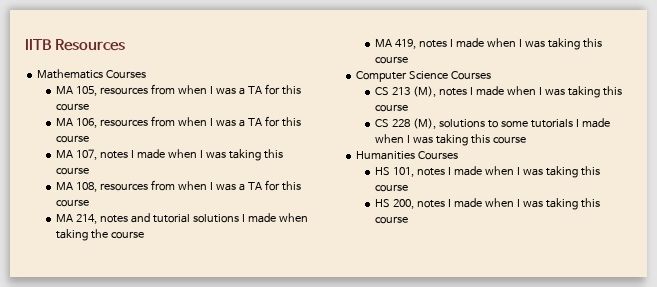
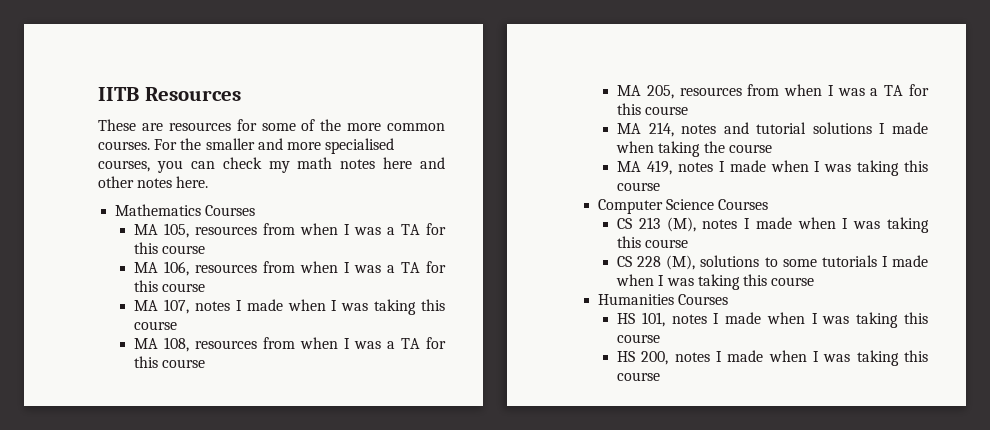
(126, 45) none -> [98,119,445,131] [98,138,395,154] [98,157,445,173] [98,176,209,188] // These are resources for some of the more common courses. For the smaller and more specialised courses, you can check my math notes here and other notes here.
(90, 203) none -> [617,84,929,99] [617,103,689,115] // MA 205, resources from when I was a TA for this course

